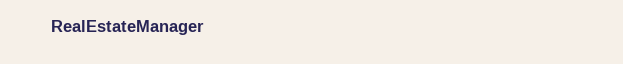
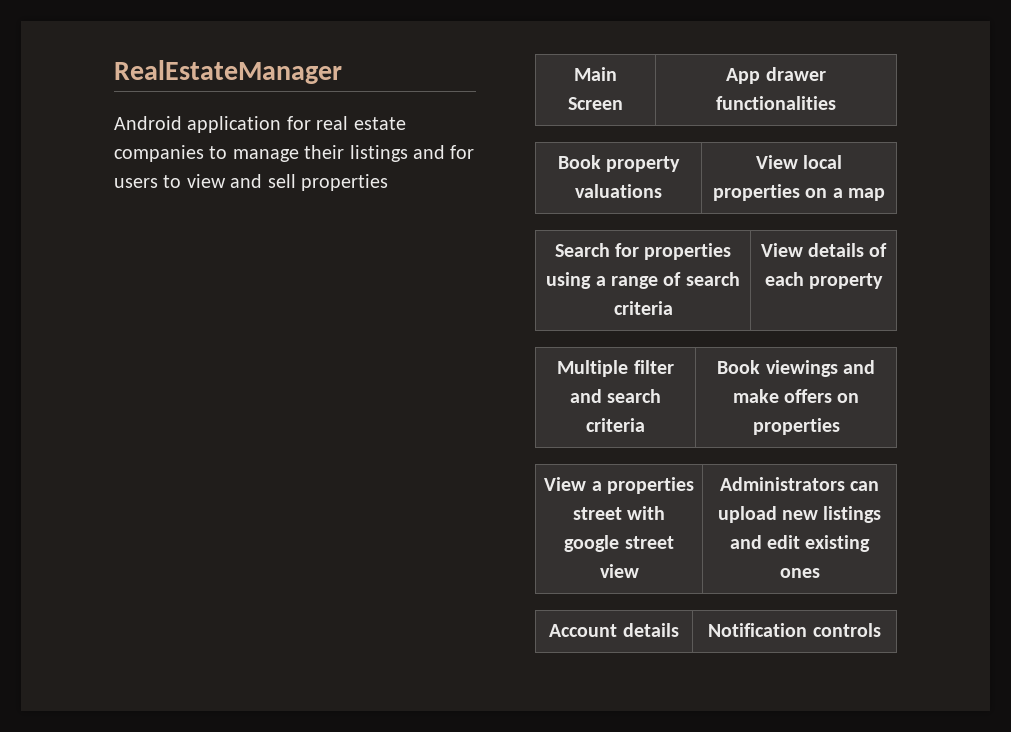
(204, 27) none -> [114,116,406,133] [114,145,475,162] [114,174,388,191] [574,67,617,81] [568,97,623,110] [726,67,826,84] [716,96,836,110] [557,155,681,172] [575,184,662,198] [755,155,843,169] [712,184,886,201] [554,243,732,260] [546,272,740,289] [613,301,673,315] [760,243,888,257] [764,272,884,289] [557,360,674,377] [569,389,662,403] [586,418,645,432] [717,360,875,377] [732,389,860,403] [752,418,840,435] [544,477,694,494] [572,506,666,520] [564,535,674,552] [599,564,639,578] [719,477,880,491] [717,506,882,523] [729,535,871,552] [779,568,820,578] [549,623,679,637] [708,623,881,637] // Android application for real estate companies to manage their listings and for users to view and sell properties // Main Screen | App drawer functionalities // Book property valuations | View local properties on a map // Search for properties using a range of search criteria | View details of each property // Multiple filter and search criteria | Book viewings and make offers on properties // View a properties street with google street view | Administrators can upload new listings and edit existing ones // Account details | Notification controls

